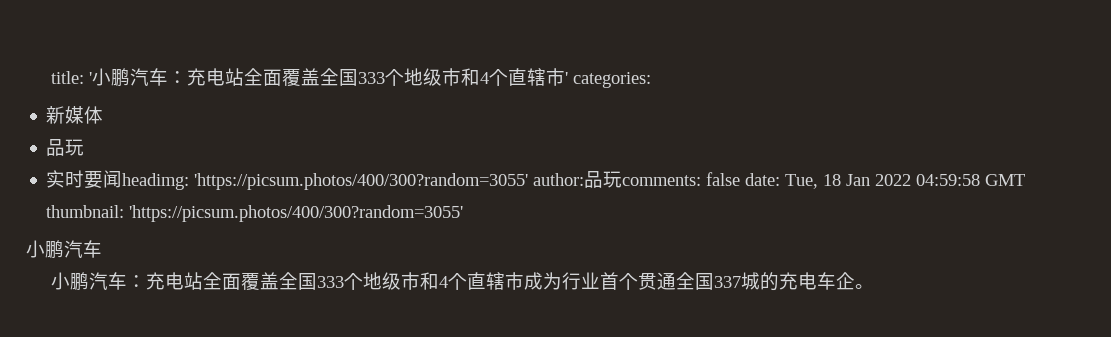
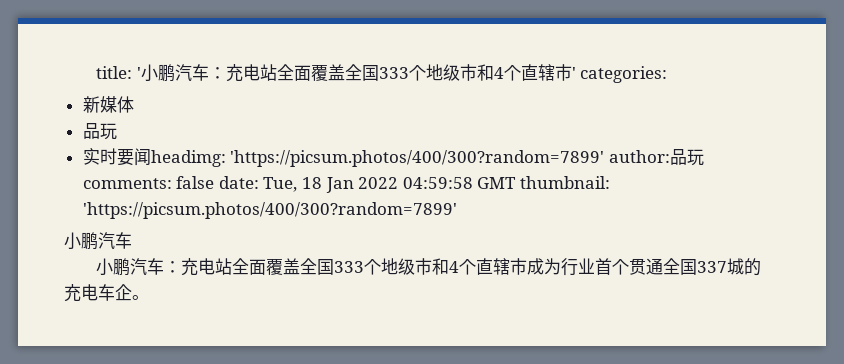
[194,173,529,190] 'https://picsum.photos/400/300?random=3055' -> [230,150,605,167] 'https://picsum.photos/400/300?random=7899'
[129,205,464,222] 'https://picsum.photos/400/300?random=3055' -> [82,202,457,219] 'https://picsum.photos/400/300?random=7899'

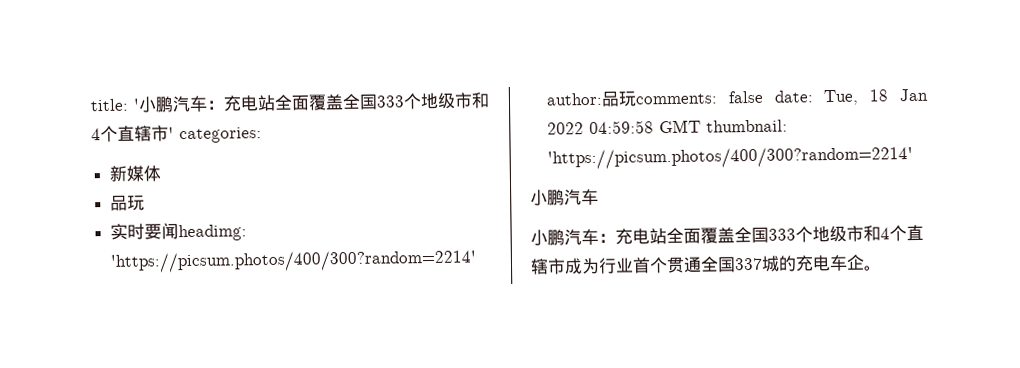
[230,150,605,167] 'https://picsum.photos/400/300?random=7899' -> [110,249,478,273] 'https://picsum.photos/400/300?random=2214'
[82,202,457,219] 'https://picsum.photos/400/300?random=7899' -> [547,145,914,170] 'https://picsum.photos/400/300?random=2214'

